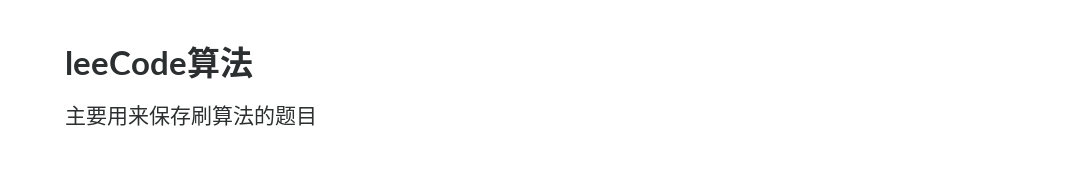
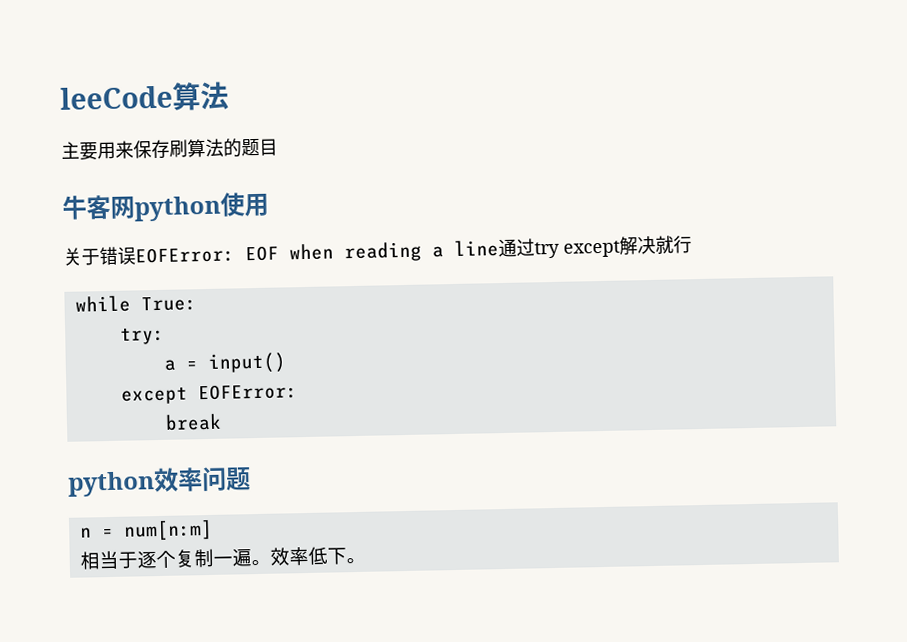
(317, 116) none -> [62,192,269,222] [63,235,692,266] [74,295,197,313] [119,326,165,345] [163,352,287,374] [120,383,298,405] [164,413,222,431] [67,466,251,497] [79,519,213,541] [79,546,366,570] // 牛客网python使用 // 关于错误EOFError: EOF when reading a line通过try except解决就行 // while True: // try: // a = input() // except EOFError: // break // python效率问题 // n = num[n:m] // 相当于逐个复制一遍。效率低下。

